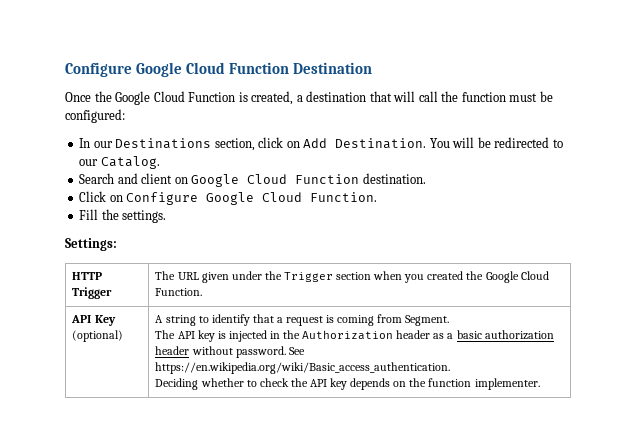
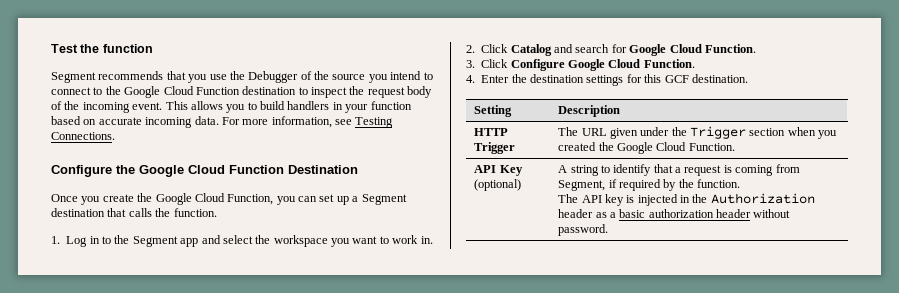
[65,62,132,77] Configure -> [51,44,153,53] [51,71,433,83] [51,86,433,98] [51,101,412,113] [51,116,394,128] [51,132,115,140] [51,165,135,177] Test the function // Segment recommends that you use the Debugger of the source you intend to connect to the Google Cloud Function destination to inspect the request body of the incoming event. This allows you to build handlers in your function based on accurate incoming data. For more information, see Testing Connections. // Configure the
[94,91,553,105] [65,109,125,123] [79,137,563,151] [79,156,160,169] [79,173,426,187] [79,191,378,205] [79,209,167,223] [65,238,117,251] the Google Cloud Function is created, a destination that will call the function must be configured: // In our Destinations section, click on Add Destination. You will be redirected to our Catalog. // Search and client on Google Cloud Function destination. // Click on Configure Google Cloud Function. // Fill the settings. // Settings: -> [81,193,407,205] [51,208,217,217] [51,235,433,247] [466,44,756,56] [466,59,695,71] [466,74,748,86] [474,105,513,117] [558,105,621,117] you create the Google Cloud Function, you can set up a Segment destination that calls the function. // 1. Log in to the Segment app and select the workspace you want to work in. // 2. Click Catalog and search for Google Cloud Function. // 3. Click Configure Google Cloud Function. // 4. Enter the destination settings for this GCF destination. // Setting | Description
[405,315,450,326] Segment. -> [558,179,741,191] Segment, if required by the function.
[288,347,305,355] [155,362,451,374] [155,378,540,390] See https://en.wikipedia.org/wiki/Basic_access_authentication. // Deciding whether to check the API key depends on the function implementer. -> (609, 230) none

